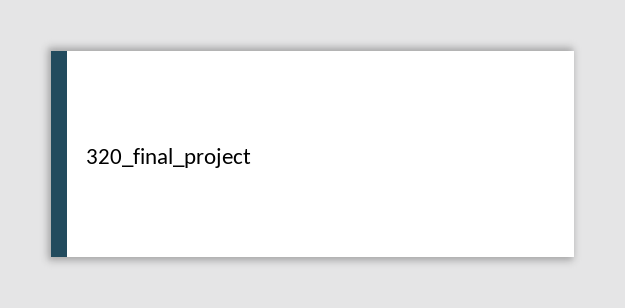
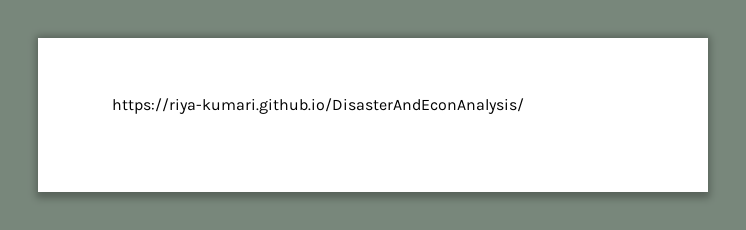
[86,148,251,168] 320_final_project -> [112,98,524,114] https://riya-kumari.github.io/DisasterAndEconAnalysis/

